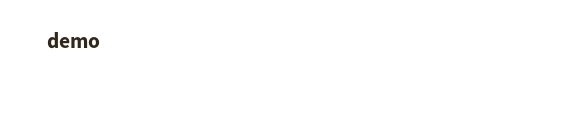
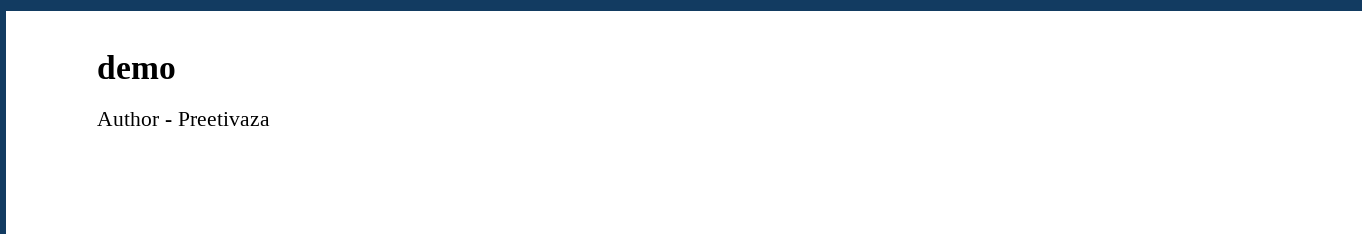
(100, 40) none -> [97,112,270,126] // Author - Preetivaza

